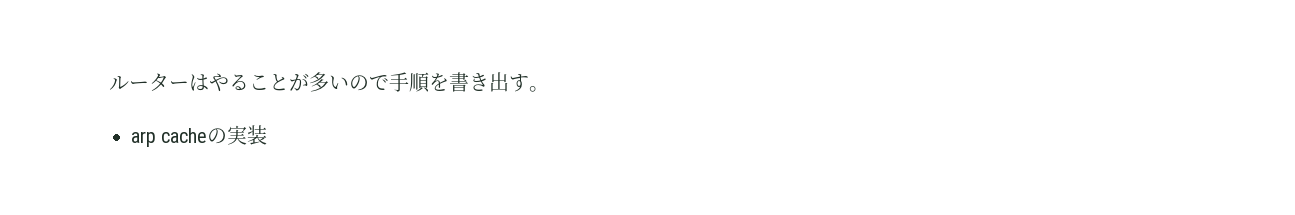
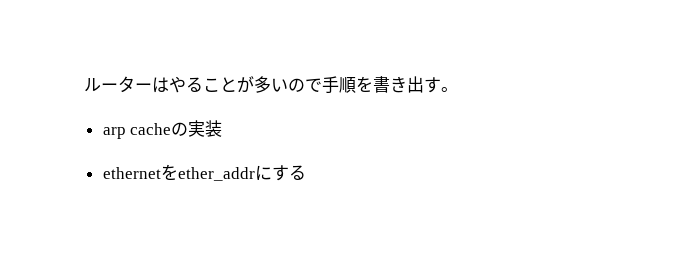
(268, 135) none -> [102,164,306,181] // ethernetをether_addrにする

